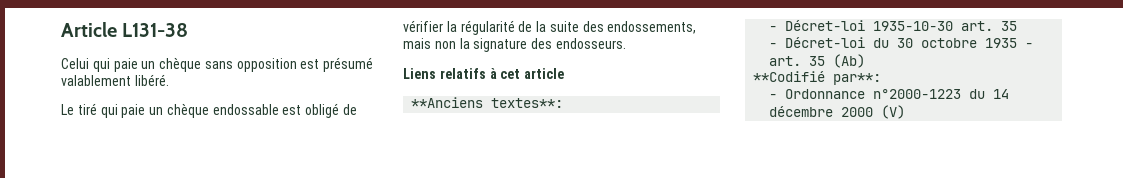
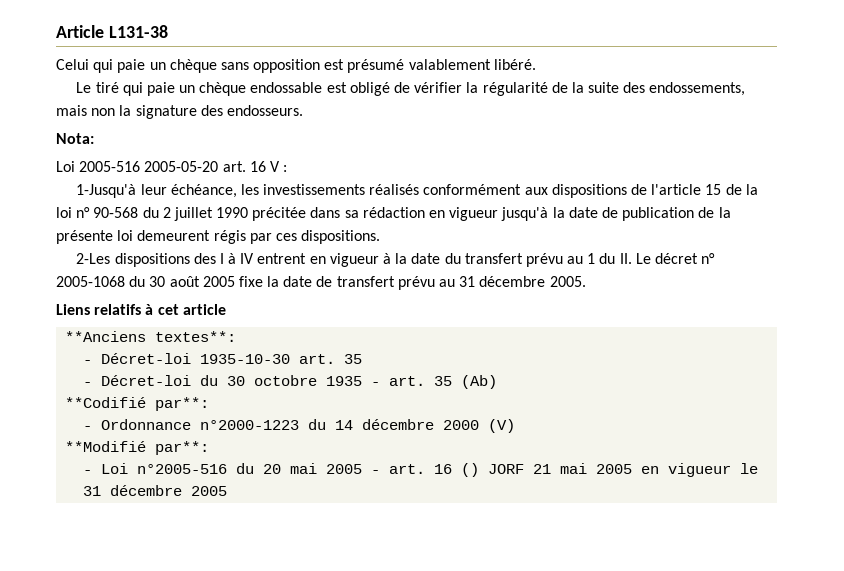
(626, 43) none -> [56,133,94,144] [56,161,288,172] [76,184,758,198] [56,207,731,221] [56,230,381,244] [76,253,716,267] [56,276,586,290] // Nota: // Loi 2005-516 2005-05-20 art. 16 V : // 1-Jusqu'à leur échéance, les investissements réalisés conformément aux dispositions de l'article 15 de la loi n° 90-568 du 2 juillet 1990 précitée dans sa rédaction en vigueur jusqu'à la date de publication de la présente loi demeurent régis par ces dispositions. // 2-Les dispositions des I à IV entrent en vigueur à la date du transfert prévu au 1 du II. Le décret n° 2005-1068 du 30 août 2005 fixe la date de transfert prévu au 31 décembre 2005.
(906, 112) none -> [65,441,210,455] [83,463,759,477] [83,485,228,496] // **Modifié par**: // - Loi n°2005-516 du 20 mai 2005 - art. 16 () JORF 21 mai 2005 en vigueur le 31 décembre 2005

